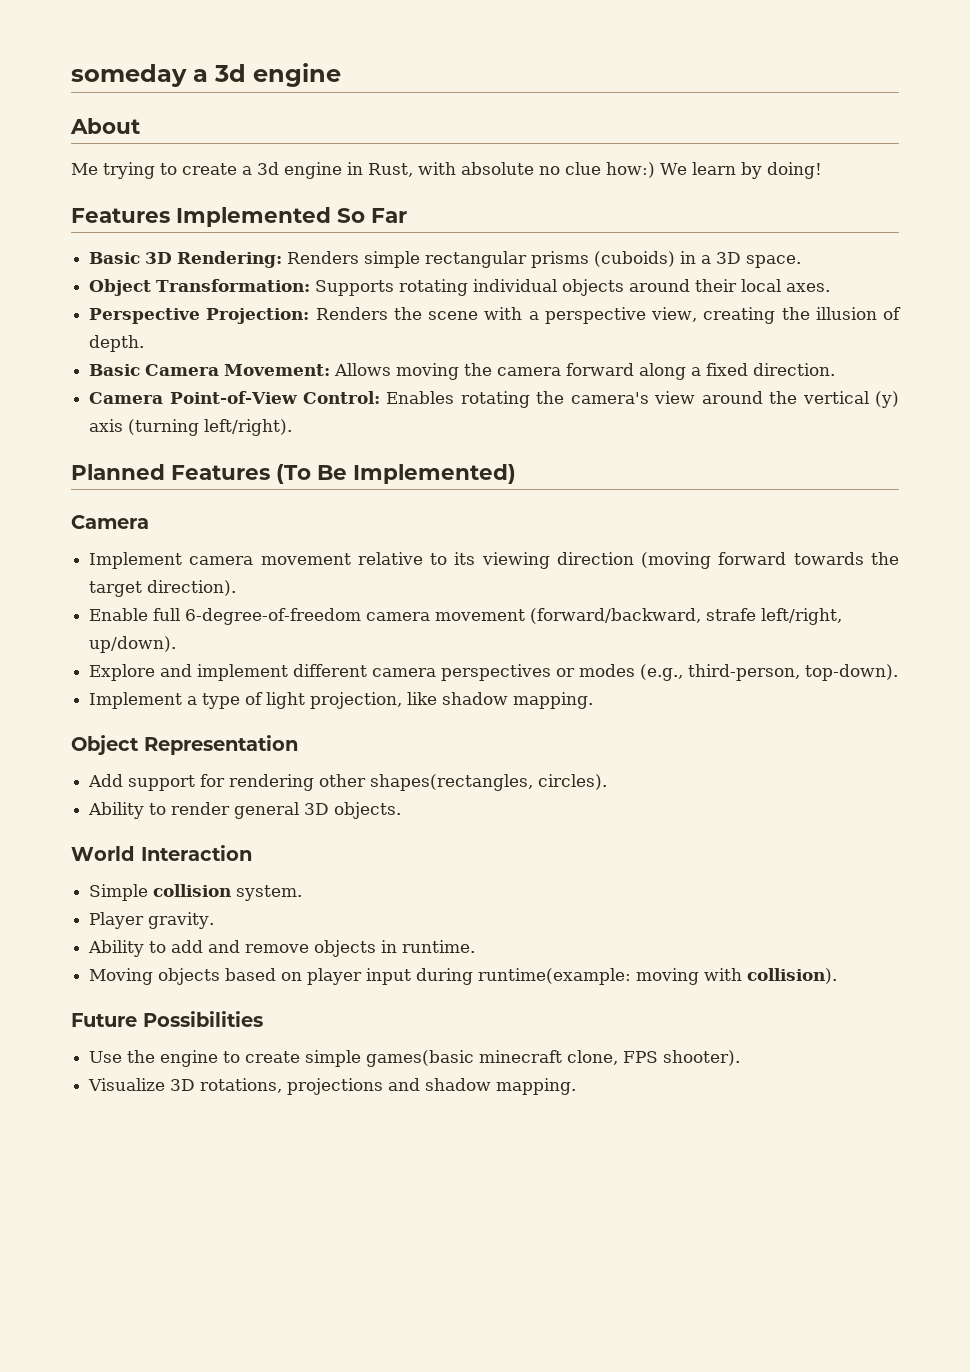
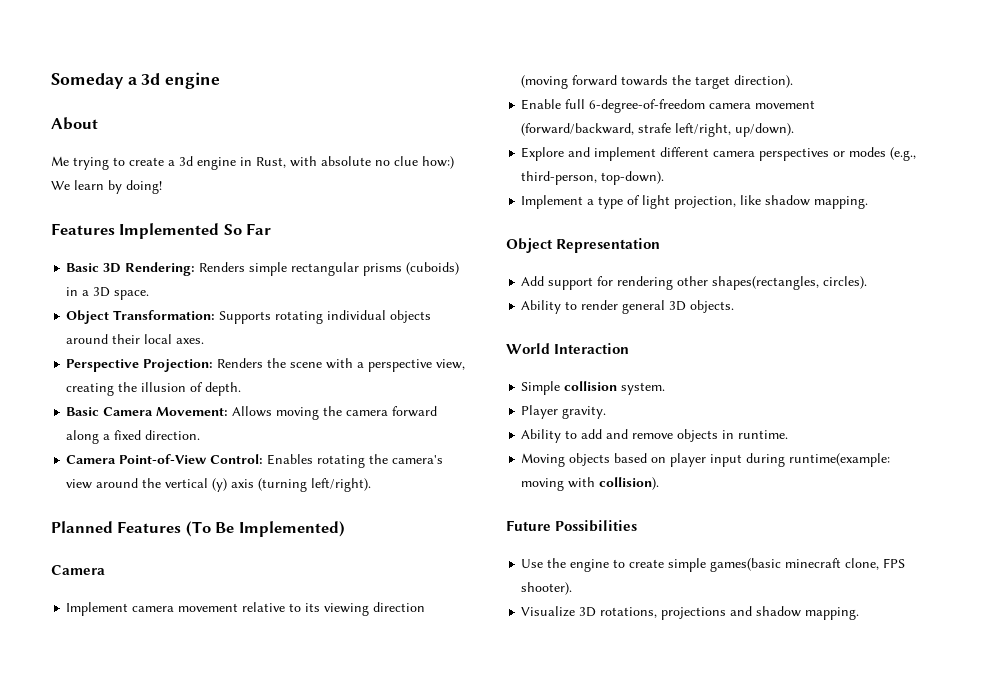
[71,64,187,87] someday -> [51,73,124,89] Someday

